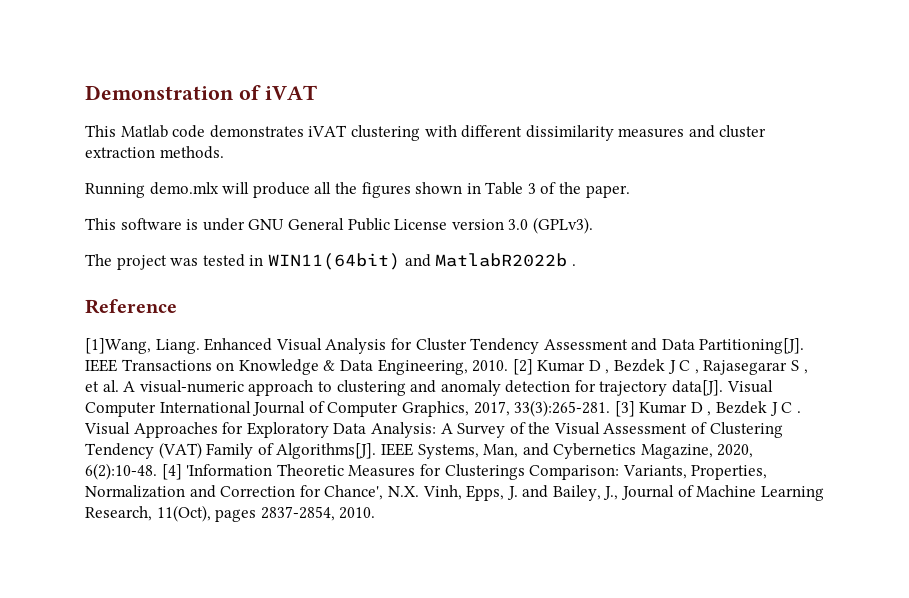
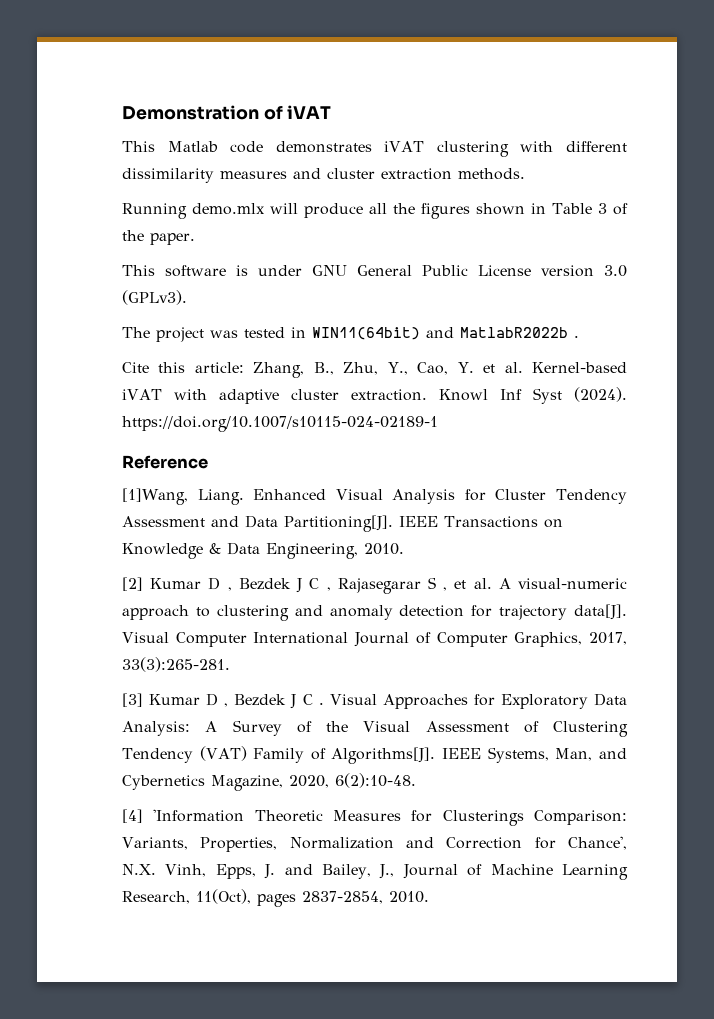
(576, 265) none -> [122,362,628,378] [122,387,627,404] [122,416,438,432] // Cite this article: Zhang, B., Zhu, Y., Cao, Y. et al. Kernel-based iVAT with adaptive cluster extraction. Knowl Inf Syst (2024). https://doi.org/10.1007/s10115-024-02189-1
(509, 366) none -> (404, 549) //
(611, 408) none -> (230, 664) //
(157, 471) none -> (416, 780) //

